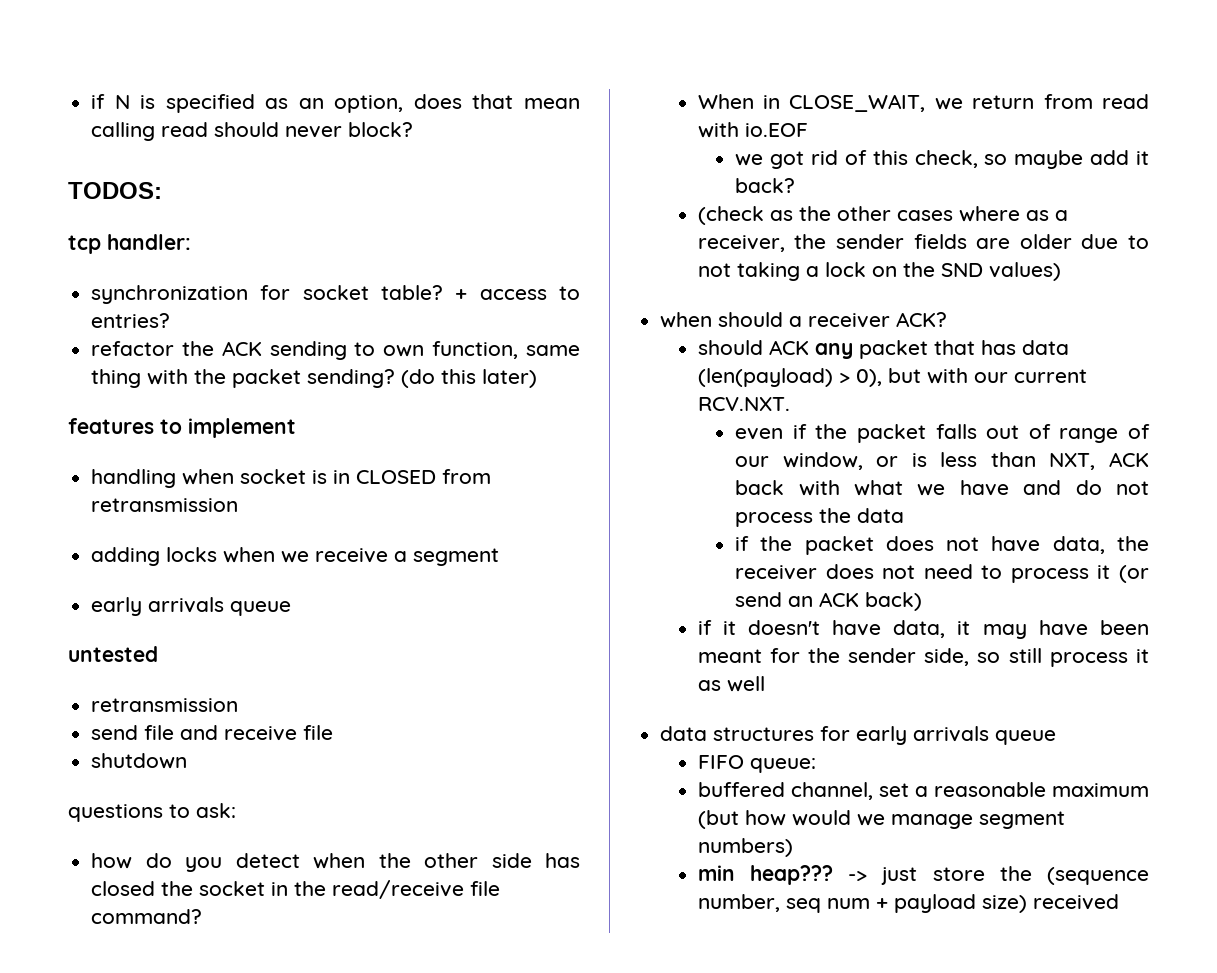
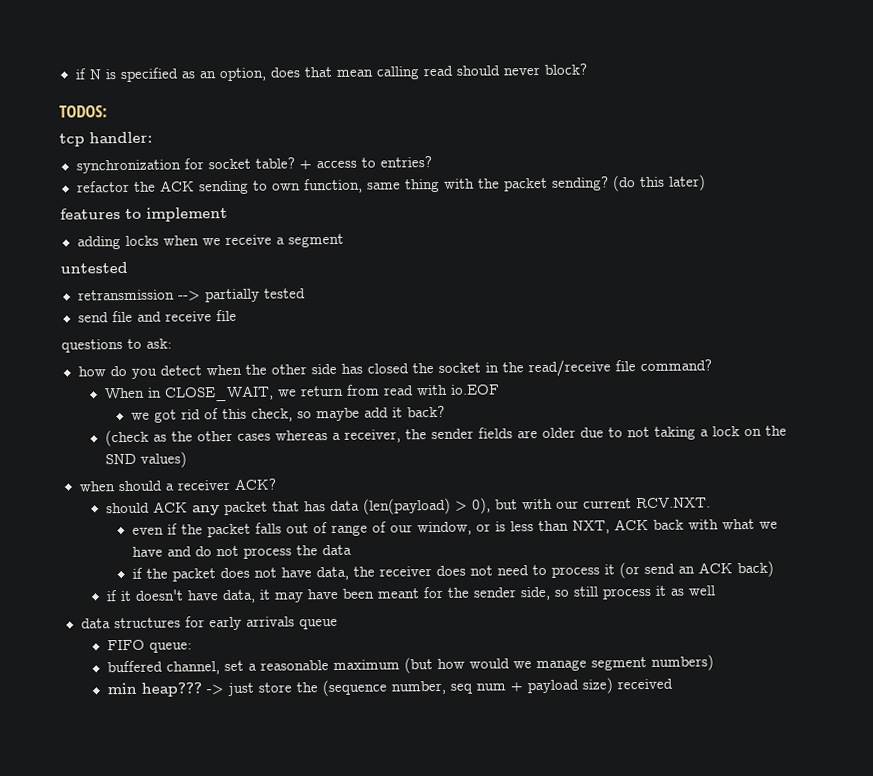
[91,469,492,488] [91,498,239,512] // handling when socket is in CLOSED from retransmission -> (228, 214) none
[91,597,292,616] // early arrivals queue -> (344, 240) none
(239, 705) none -> [177,288,306,303] --> partially tested
[91,753,188,769] // shutdown -> (237, 315) none
[958,206,1049,222] where as -> [274,430,328,441] whereas

